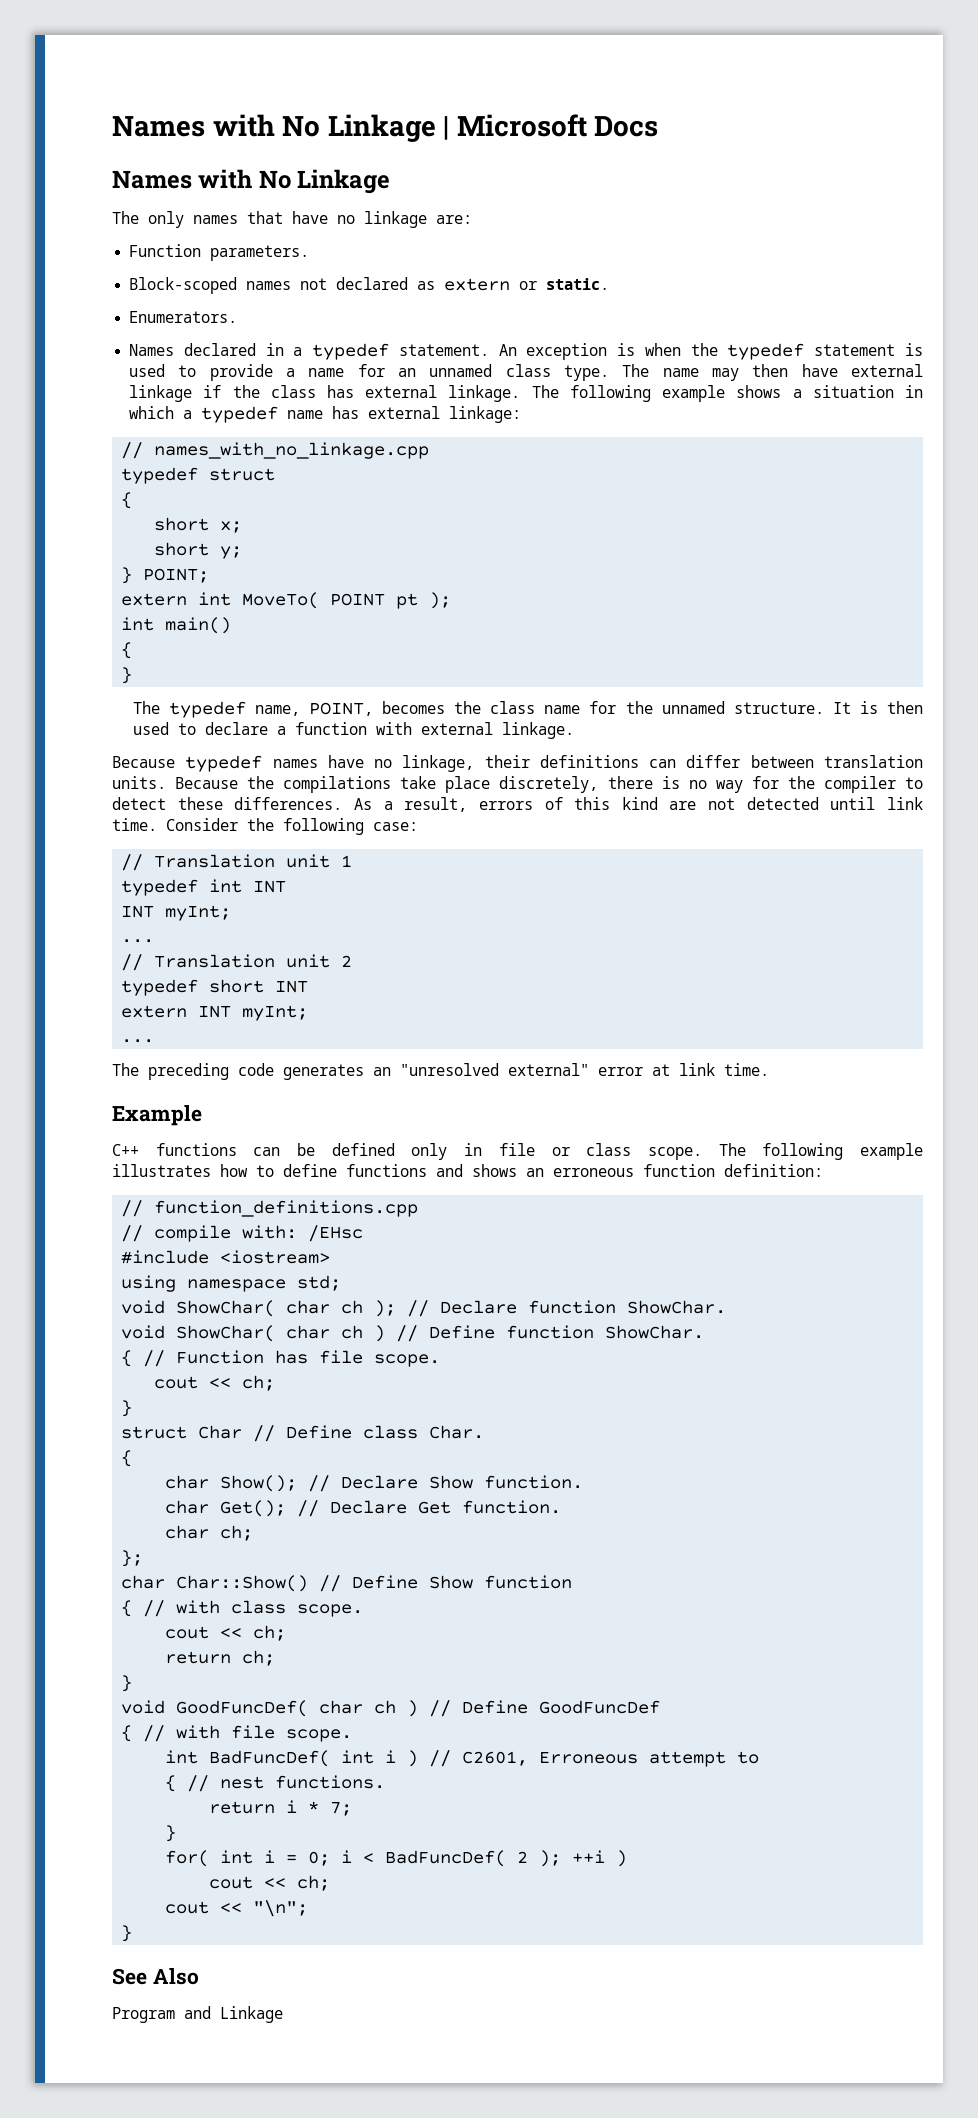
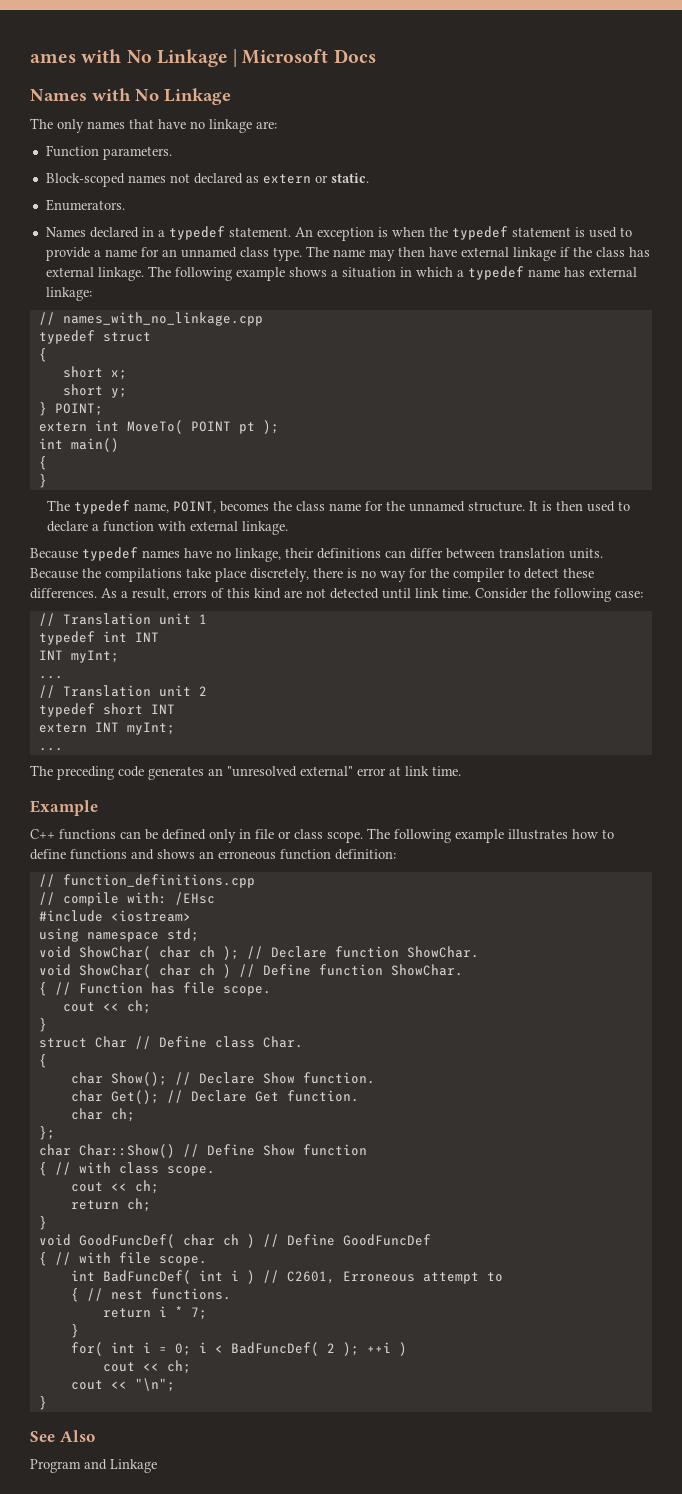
[112,116,205,137] Names -> [30,53,76,63] ames

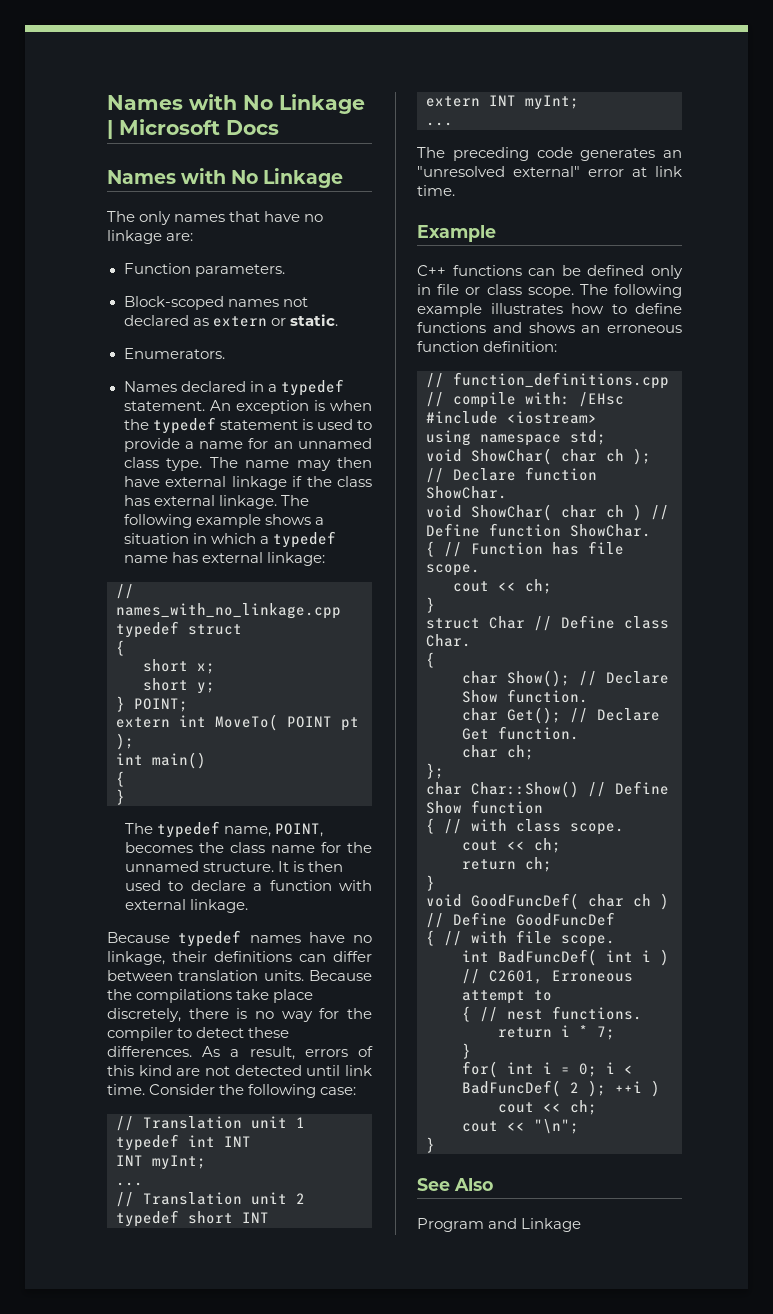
[30,53,76,63] ames -> [107,95,183,110] Names

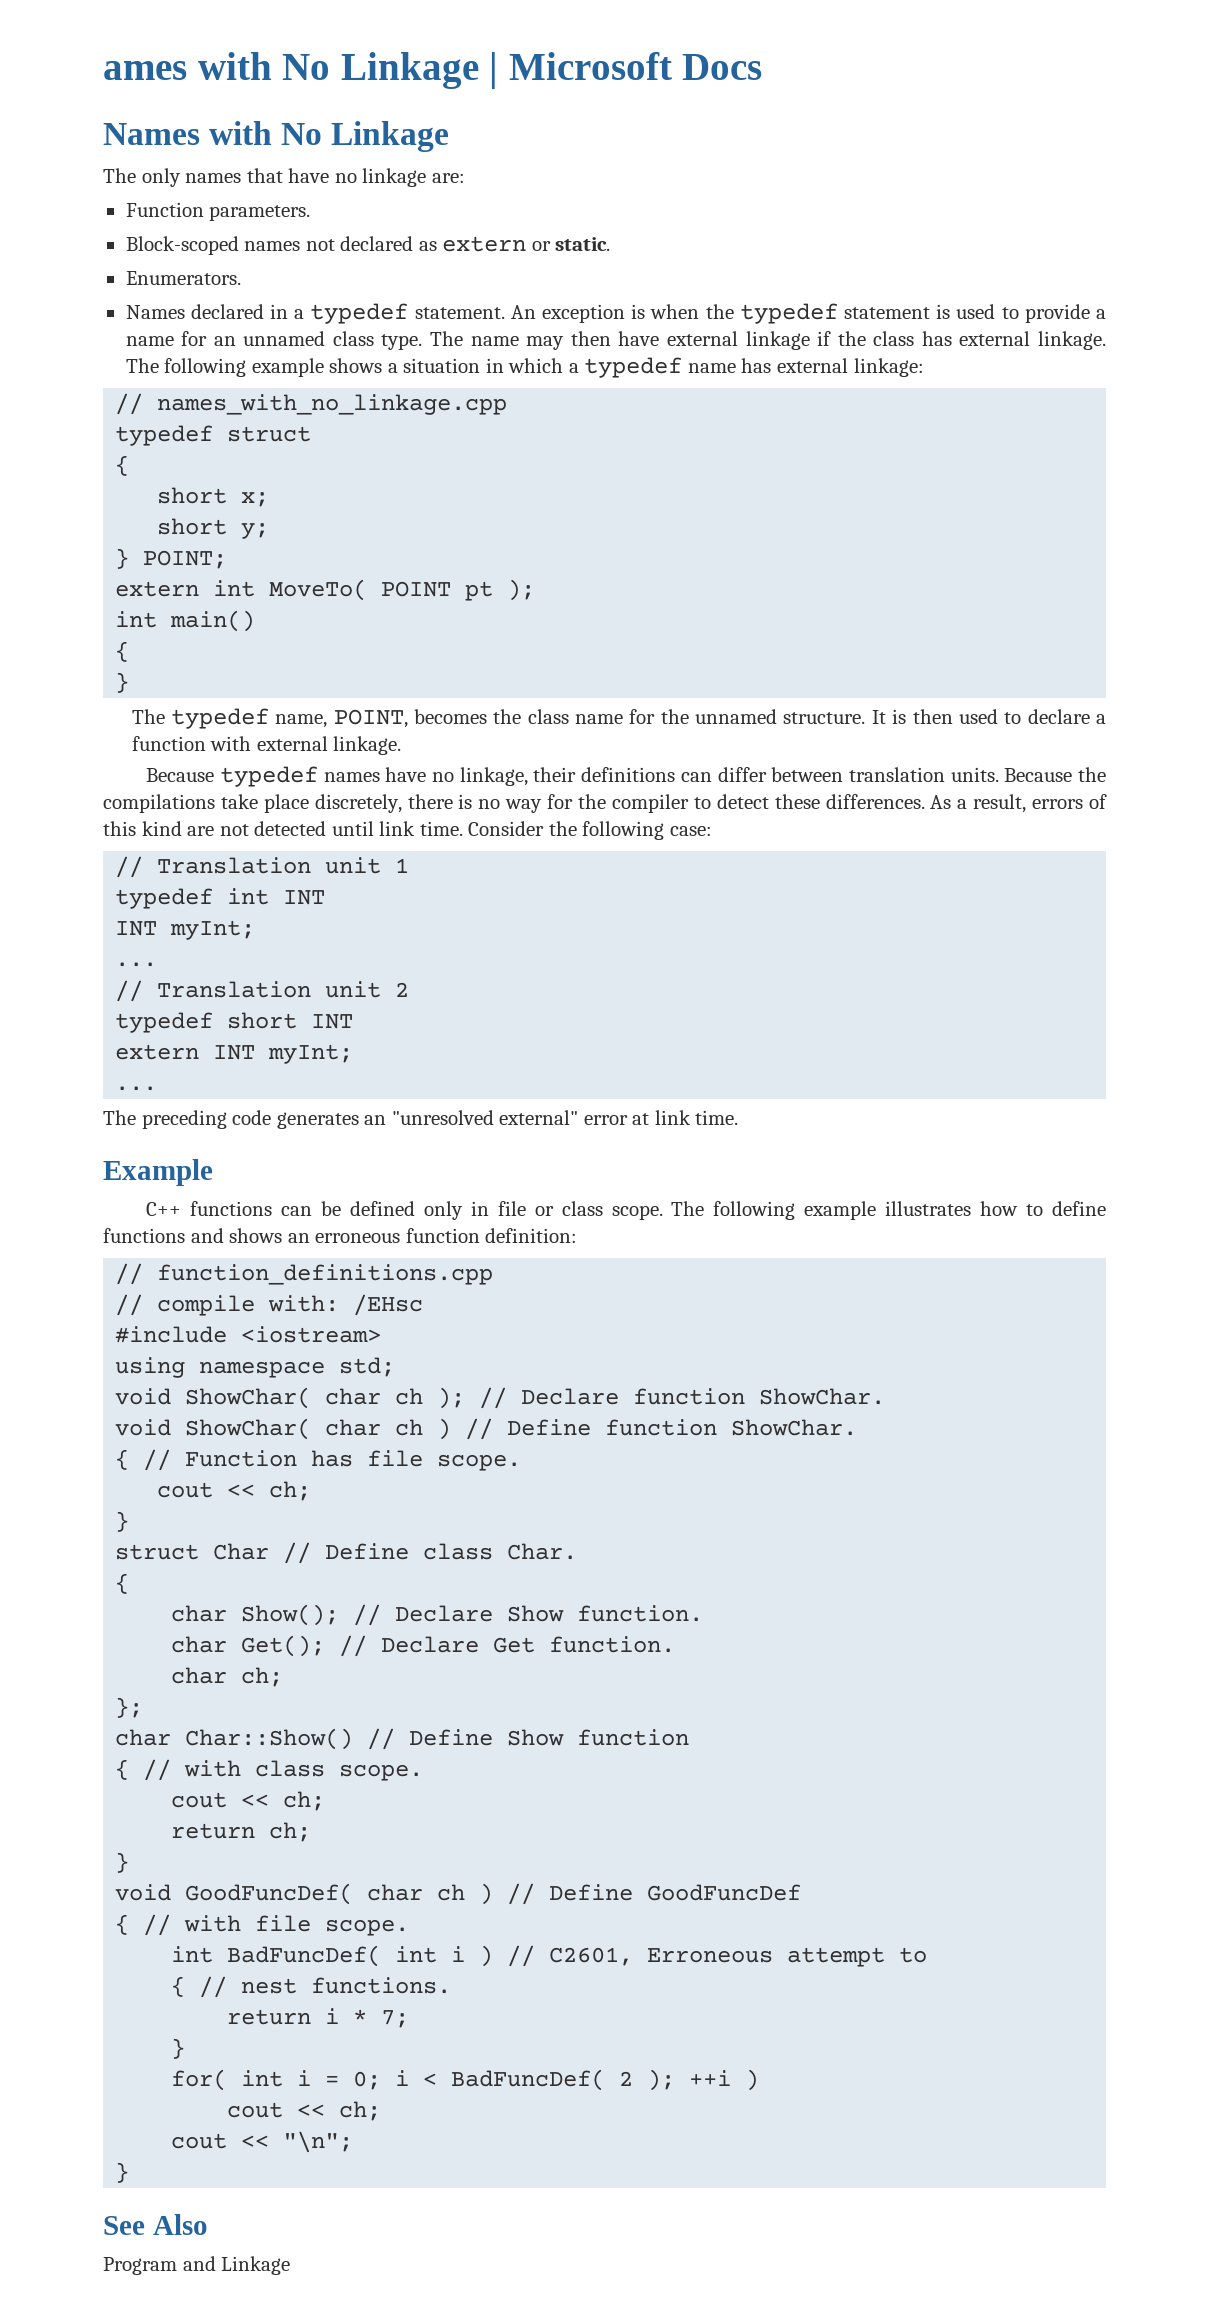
[107,95,183,110] Names -> [103,61,187,80] ames

